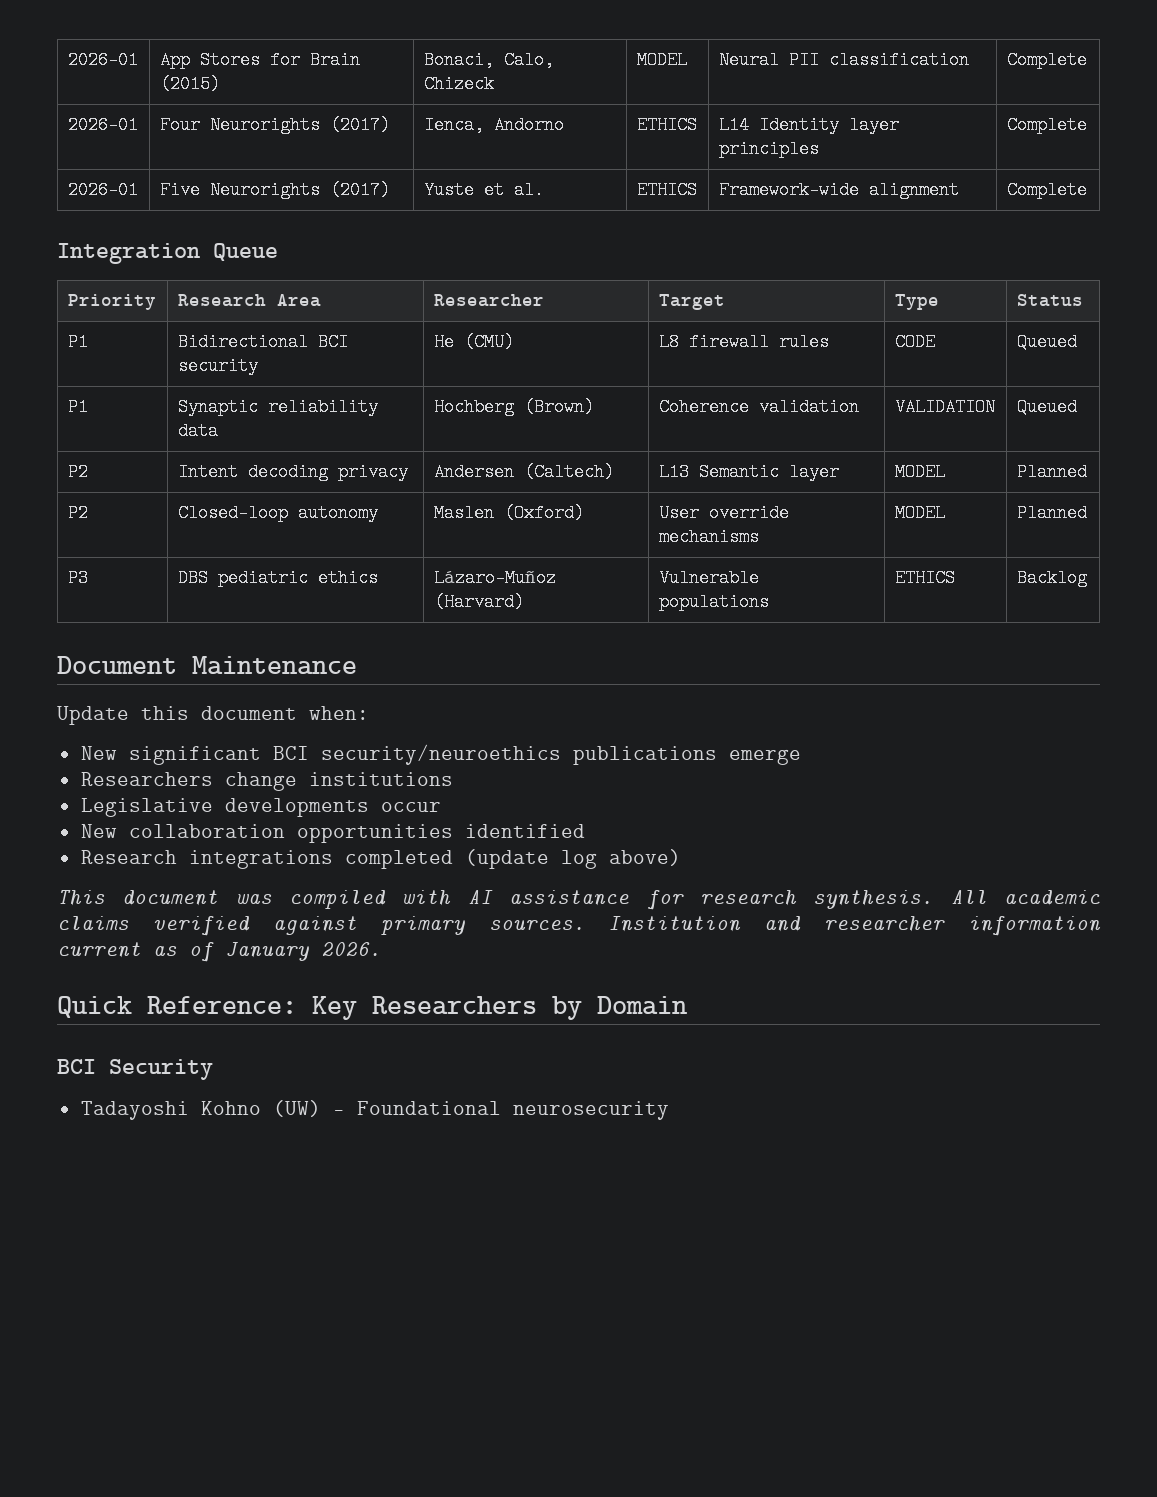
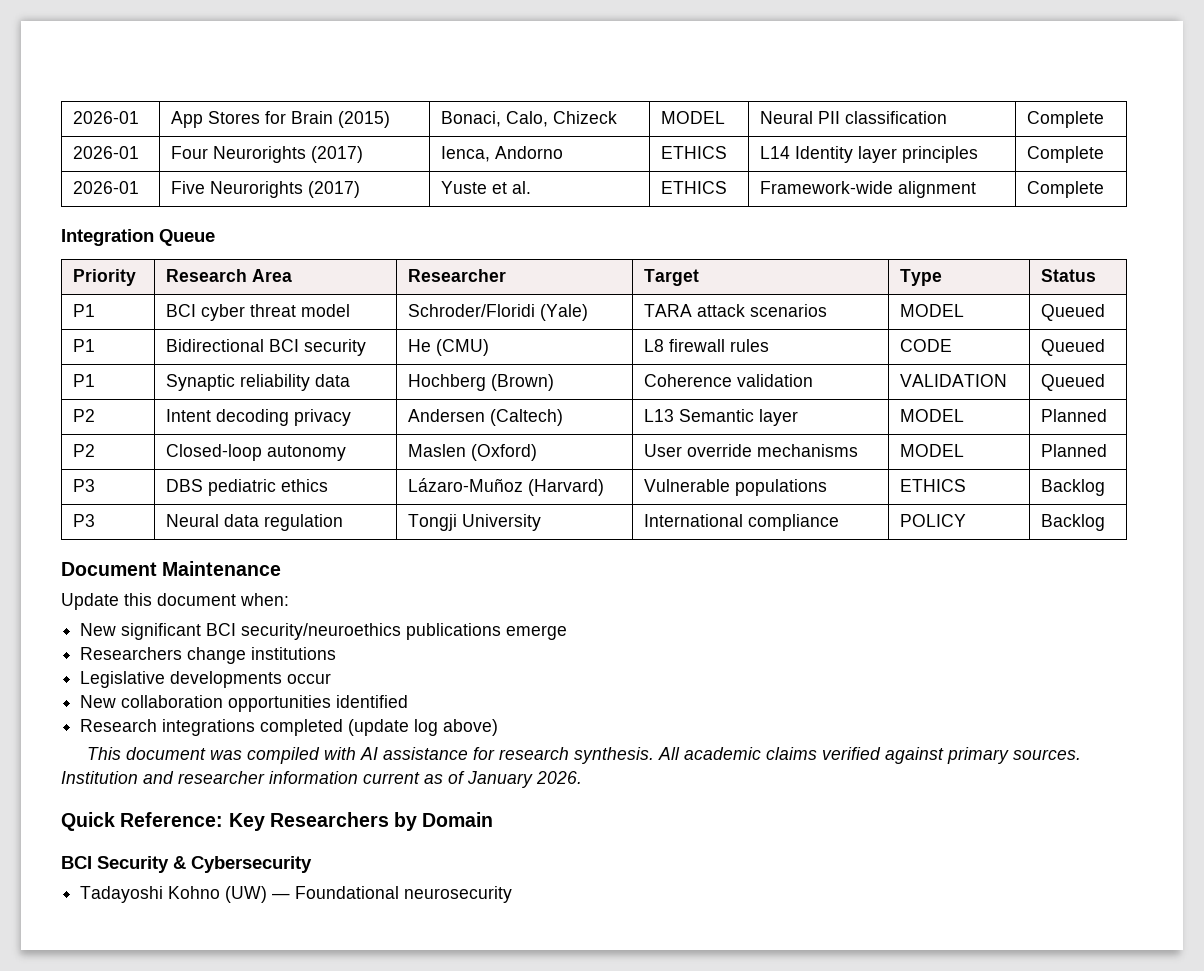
(1083, 300) none -> [73,304,96,317] [166,304,351,321] [408,304,589,321] [644,304,828,317] [900,304,965,317] [1041,304,1106,321] // P1 | BCI cyber threat model | Schroder/Floridi (Yale) | TARA attack scenarios | MODEL | Queued
(1087, 578) none -> [73,514,96,527] [166,514,344,531] [408,514,542,531] [644,514,840,531] [900,514,967,527] [1041,514,1106,531] // P3 | Neural data regulation | Tongji University | International compliance | POLICY | Backlog
(213, 1069) none -> [173,856,312,873] & Cybersecurity

